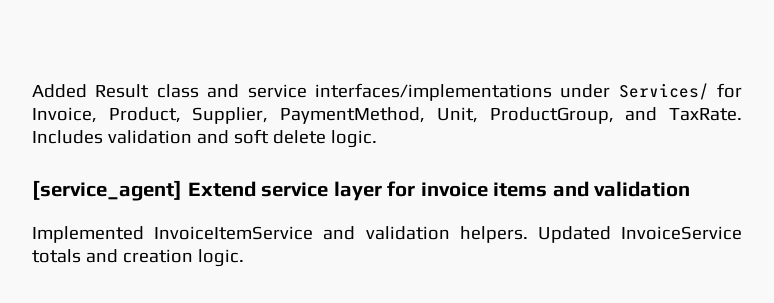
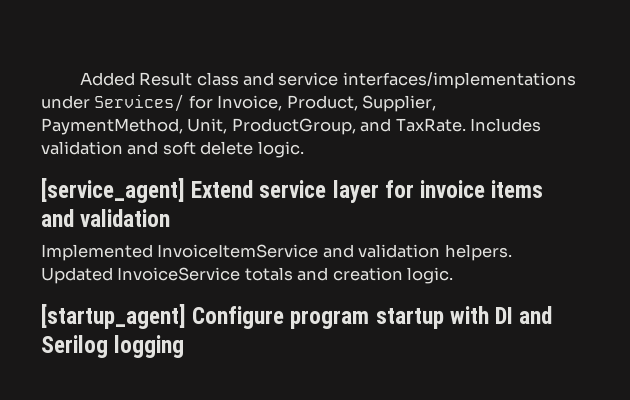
(244, 258) none -> [41,304,553,329] [41,335,185,358] // [startup_agent] Configure program startup with DI and Serilog logging

